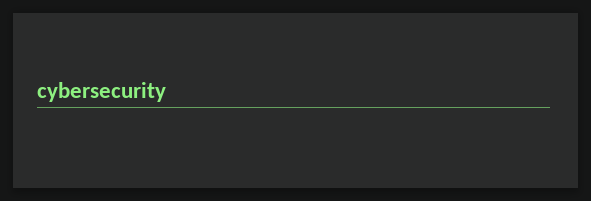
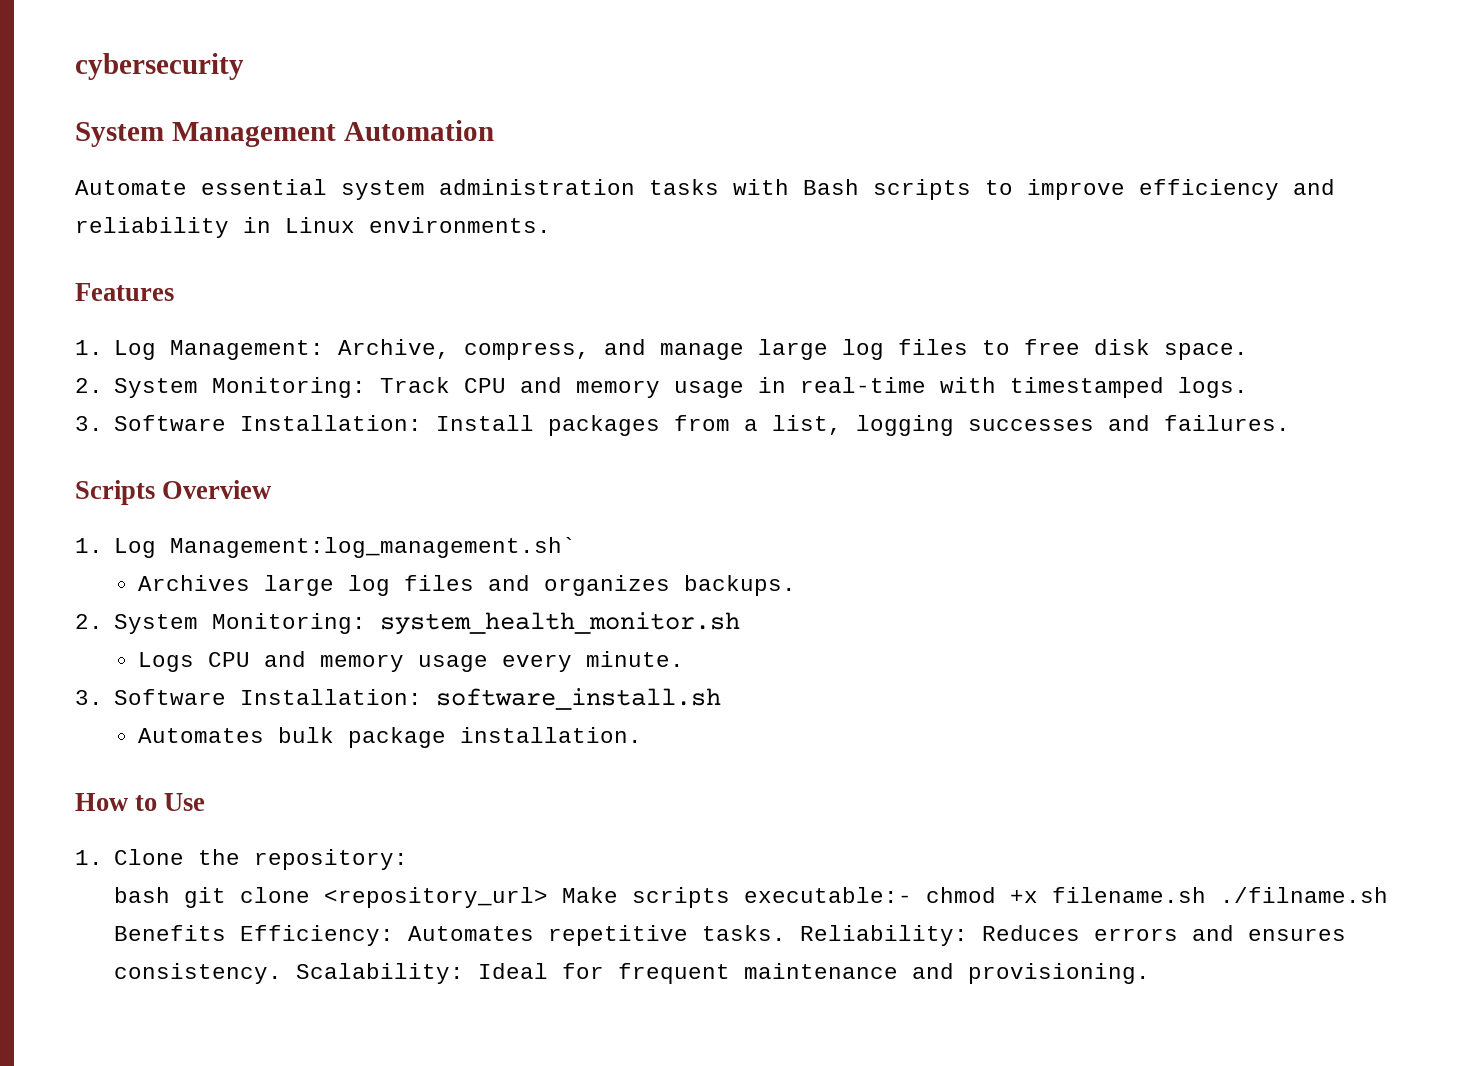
(166, 92) none -> [75,120,494,147] [75,179,1335,200] [75,217,551,238] [75,283,174,301] [75,339,1249,360] [75,377,1249,398] [75,415,1291,436] [75,480,272,505] [75,537,577,558] [138,575,797,596] [75,612,741,635] [138,651,685,672] [75,688,722,710] [138,727,643,748] [75,793,206,811] [75,849,409,870] [113,887,1388,908] [113,925,1346,946] [113,963,1150,984] // System Management Automation // Automate essential system administration tasks with Bash scripts to improve efficiency and reliability in Linux environments. // Features // 1. Log Management: Archive, compress, and manage large log files to free disk space. // 2. System Monitoring: Track CPU and memory usage in real-time with timestamped logs. // 3. Software Installation: Install packages from a list, logging successes and failures. // Scripts Overview // 1. Log Management:log_management.sh` // Archives large log files and organizes backups. // 2. System Monitoring: system_health_monitor.sh // Logs CPU and memory usage every minute. // 3. Software Installation: software_install.sh // Automates bulk package installation. // How to Use // 1. Clone the repository: // bash git clone <repository_url> Make scripts executable:- chmod +x filename.sh ./filname.sh Benefits Efficiency: Automates repetitive tasks. Reliability: Reduces errors and ensures consistency. Scalability: Ideal for frequent maintenance and provisioning.

